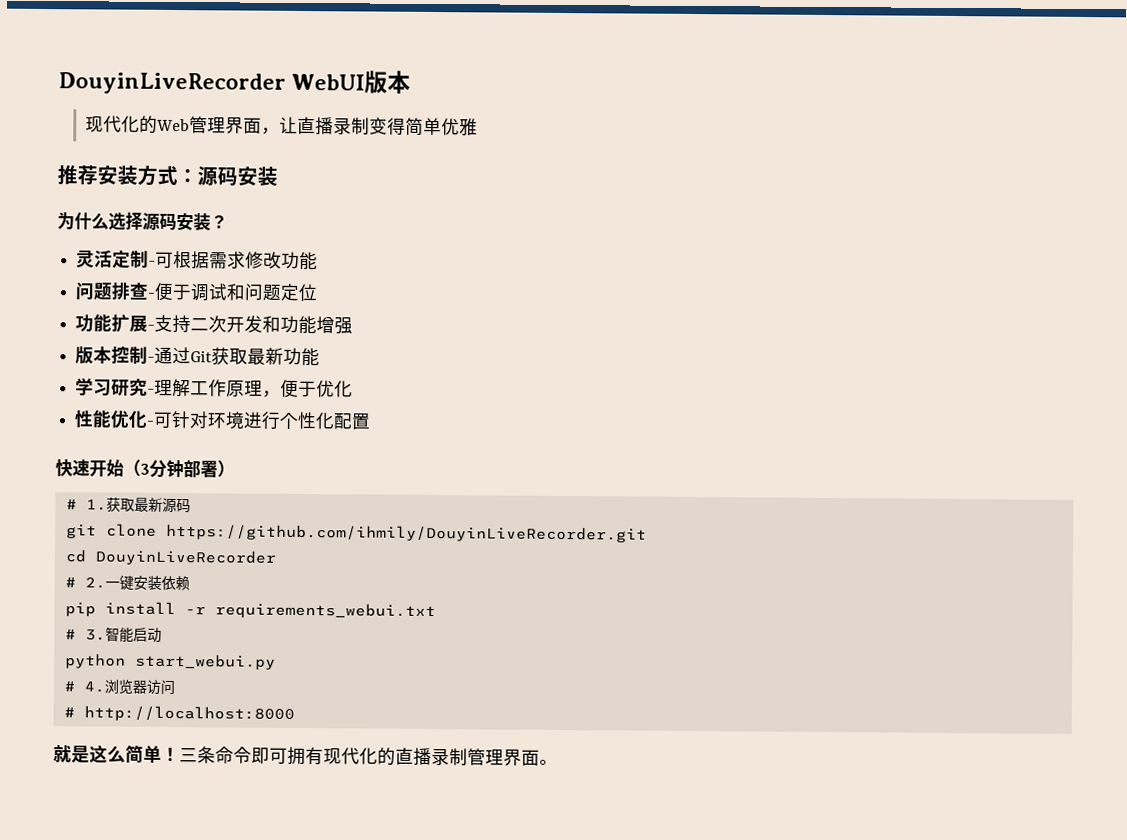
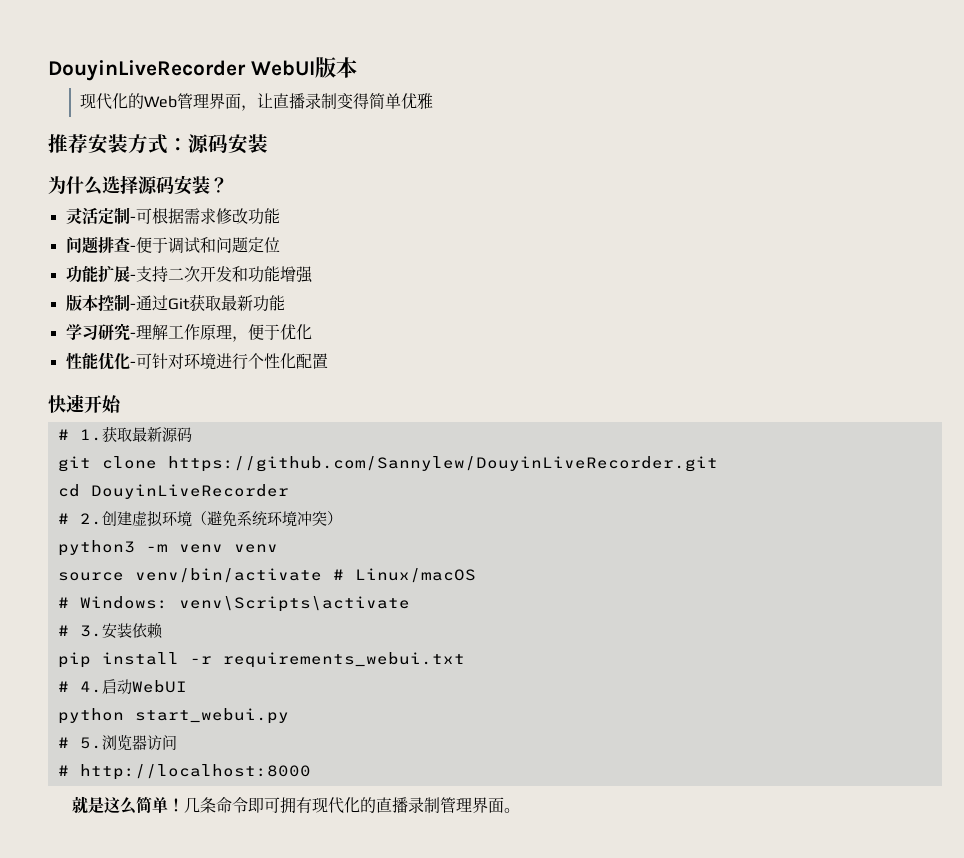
[123,459,235,479] （3分钟部署） -> (122, 404) none
[165,523,647,543] https://github.com/ihmily/DouyinLiveRecorder.git -> [167,456,718,472] https://github.com/Sannylew/DouyinLiveRecorder.git
[104,575,134,591] 一键 -> [101,510,342,527] [57,540,278,556] [57,568,476,583] [57,596,410,612] [57,625,102,637] 创建虚拟环境（避免系统环境冲突） // python3 -m venv venv // source venv/bin/activate # Linux/macOS // # Windows: venv\Scripts\activate // # 3.
[84,627,134,642] 3.智能 -> [79,681,102,693] 4.
(162, 635) none -> [131,680,187,693] WebUI
[83,681,105,693] 4. -> [79,737,102,749] 5.
[179,748,198,763] 三 -> [183,797,200,813] 几

